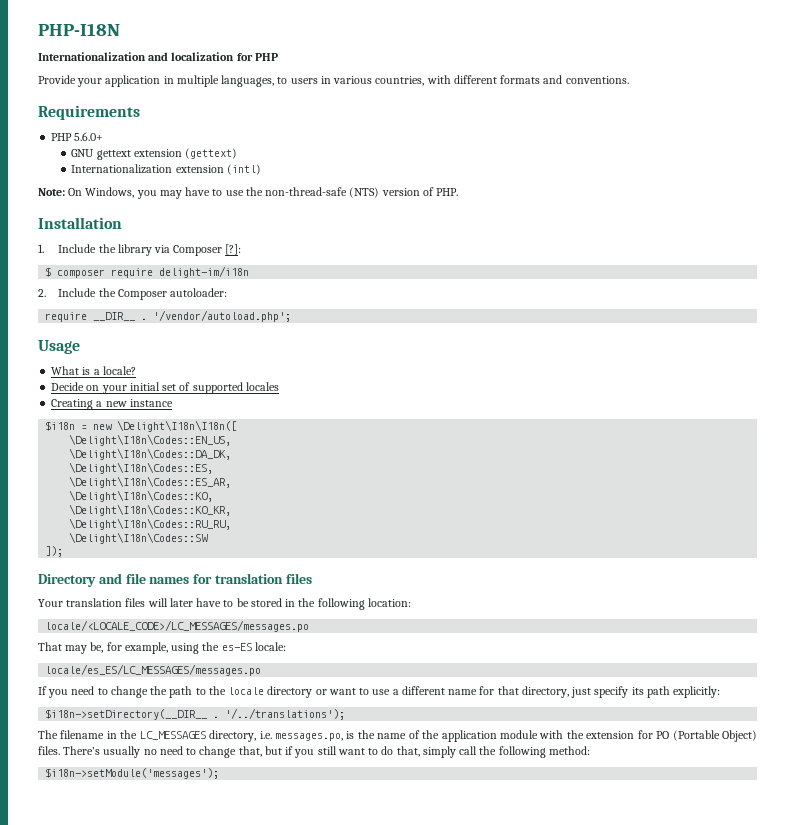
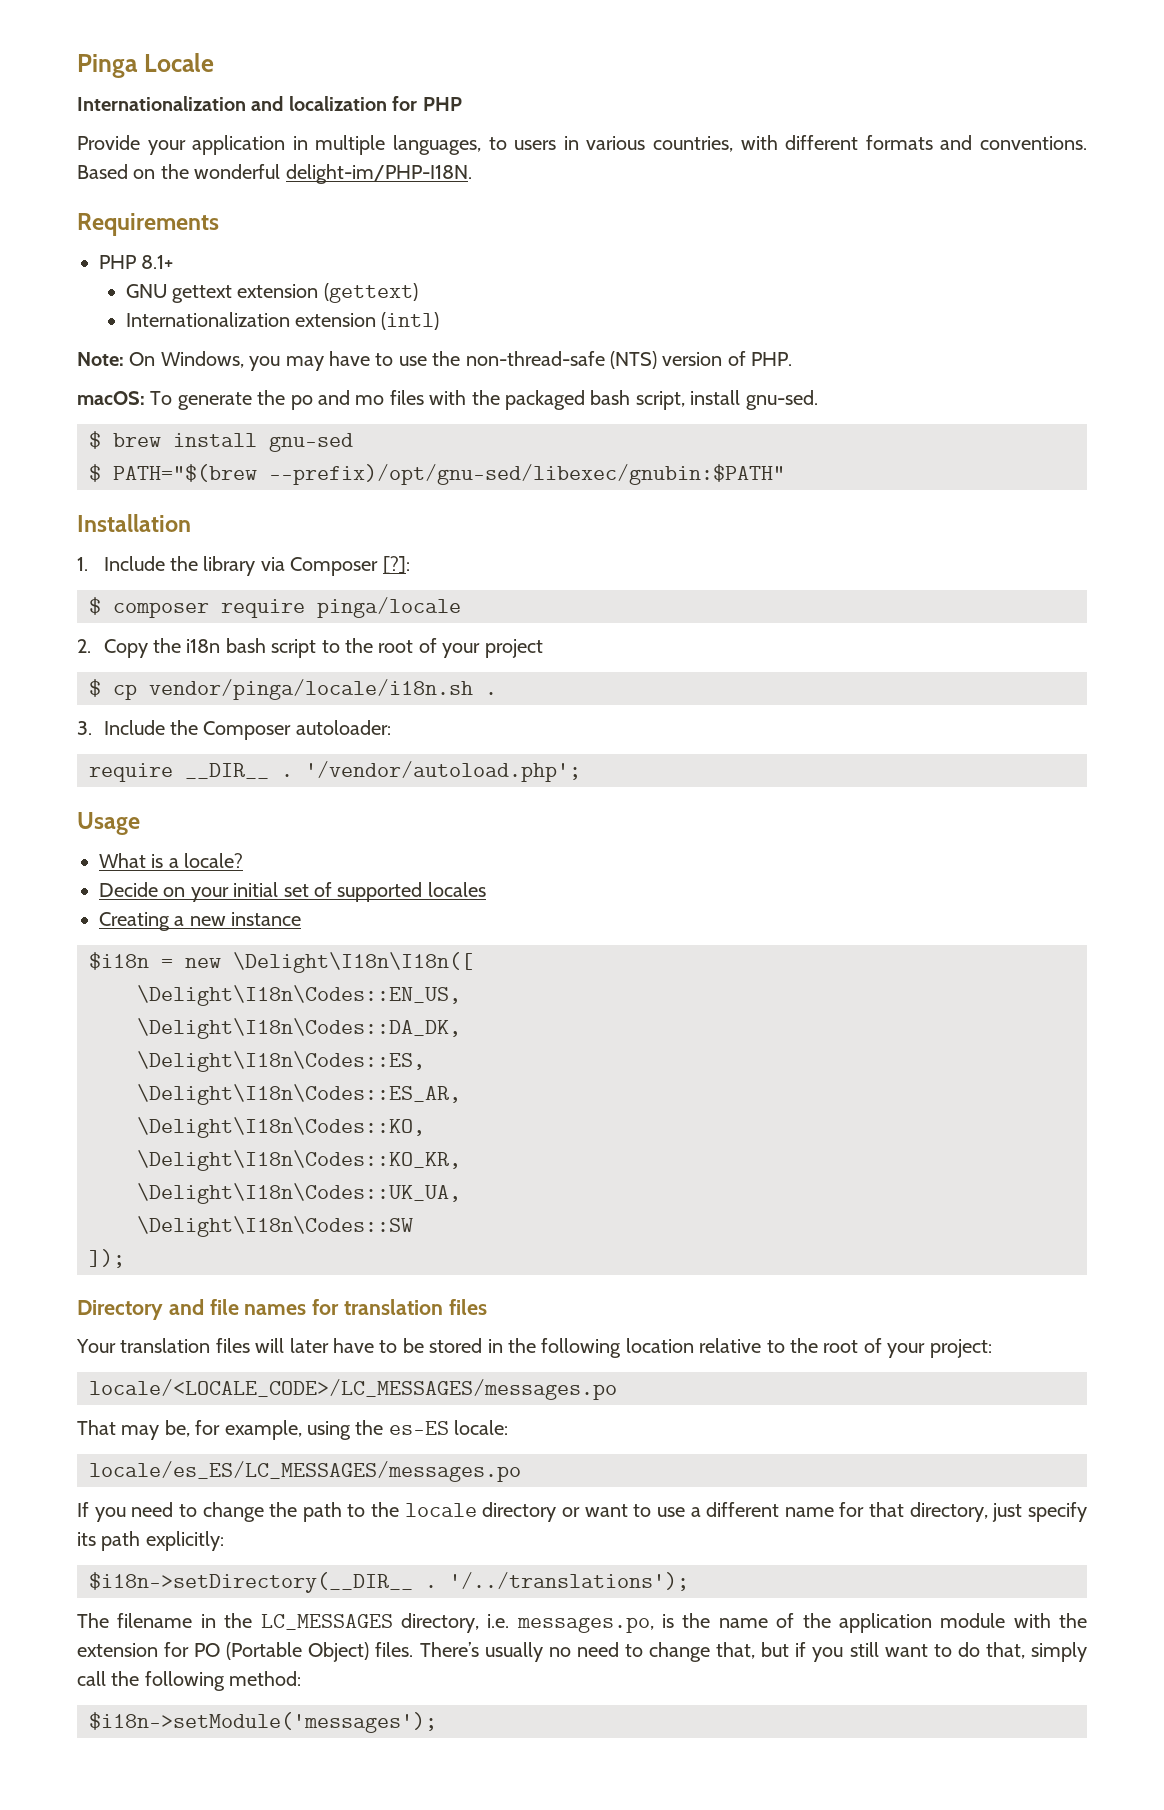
[38,23,120,36] PHP-I18N -> [77,53,214,78] Pinga Locale
(629, 80) none -> [77,164,472,184] Based on the wonderful delight-im/PHP-I18N.
[74,132,104,141] 5.6.0+ -> [141,255,174,269] 8.1+
(459, 192) none -> [77,390,818,410] [89,431,353,452] [89,464,785,485] // macOS: To generate the po and mo files with the packaged bash script, install gnu-sed. // $ brew install gnu-sed // $ PATH="$(brew --prefix)/opt/gnu-sed/libexec/gnubin:$PATH"
[159,266,250,278] [38,289,46,297] delight-im/i18n // 2. -> [317,597,461,618] [77,638,543,658] [89,679,497,700] [77,721,92,735] pinga/locale // 2. Copy the i18n bash script to the root of your project // $ cp vendor/pinga/locale/i18n.sh . // 3.
[69,518,232,530] \Delight\I18n\Codes::RU_RU, -> [137,1183,461,1204] \Delight\I18n\Codes::UK_UA,
[367,598,411,607] location: -> [625,1338,992,1358] location relative to the root of your project:

